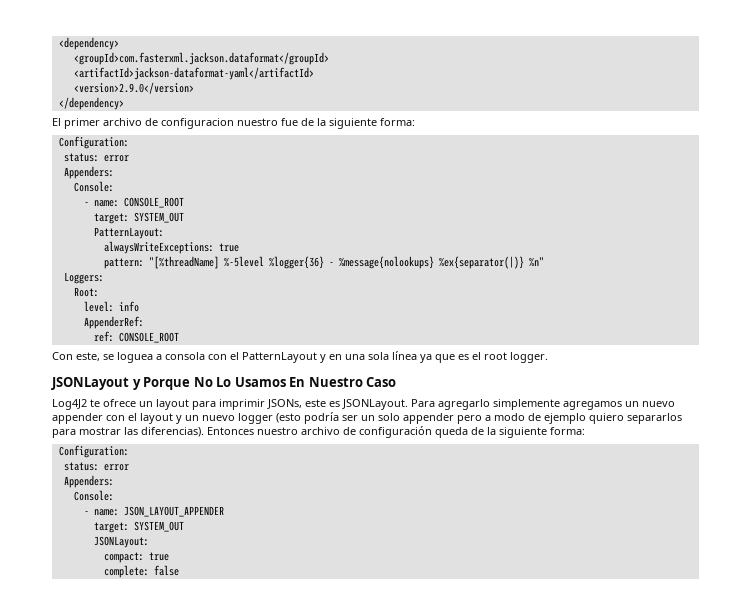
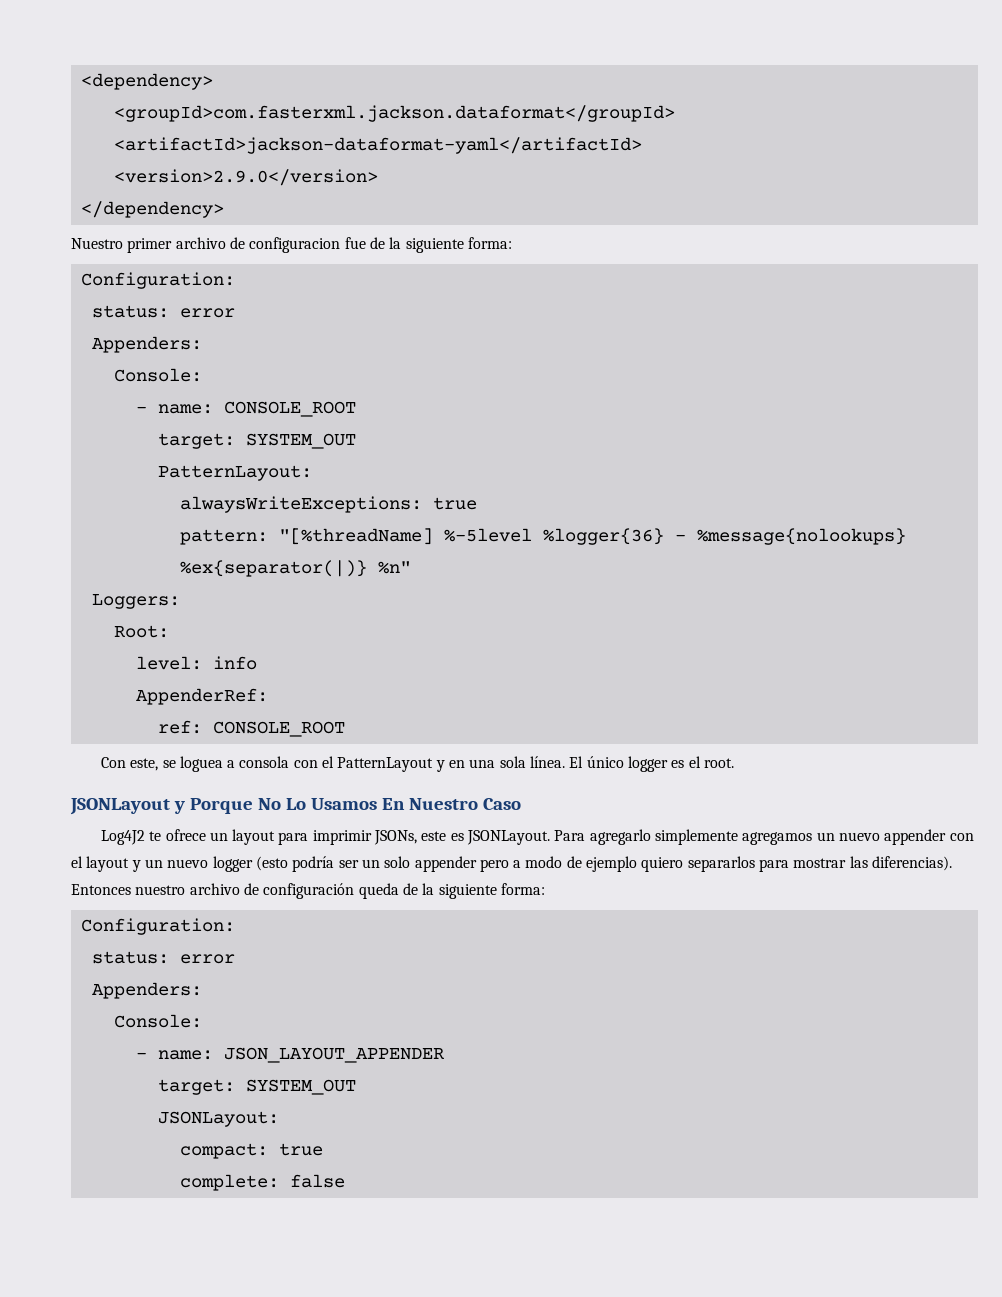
[52,118,61,126] El -> [71,238,123,249] Nuestro
[237,118,278,126] nuestro -> (341, 245) none
[392,351,548,363] línea ya que es el root logger. -> [530,756,734,772] línea. El único logger es el root.

